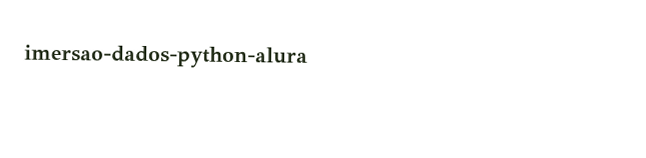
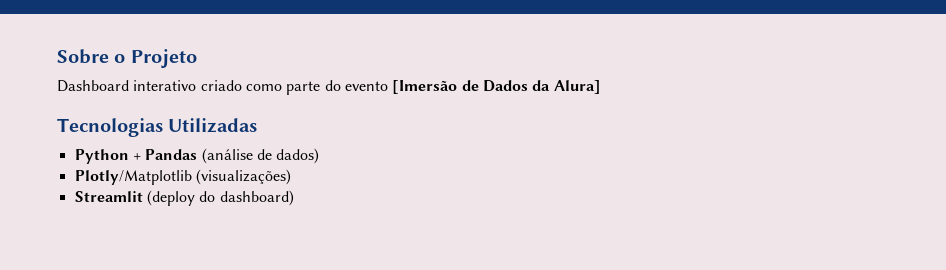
[24,44,308,69] imersao-dados-python-alura -> [57,49,197,68] [57,80,601,95] [57,118,258,137] [74,148,320,164] [74,169,291,185] [74,190,294,206] Sobre o Projeto // Dashboard interativo criado como parte do evento [Imersão de Dados da Alura] // Tecnologias Utilizadas // Python + Pandas (análise de dados) // Plotly/Matplotlib (visualizações) // Streamlit (deploy do dashboard)

